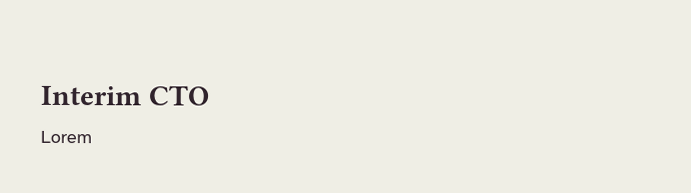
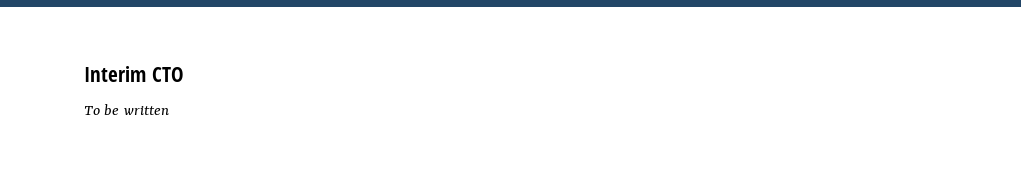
[40,130,92,144] Lorem -> [84,104,169,116] To be written

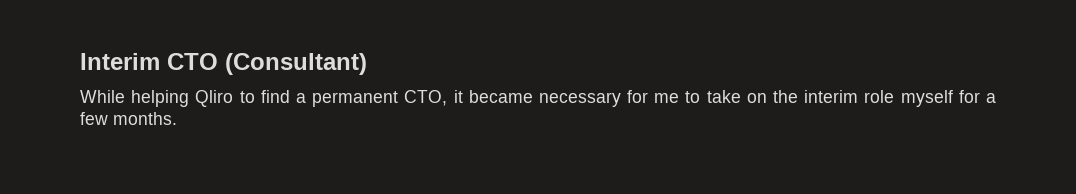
[84,104,169,116] // To be written -> [225,53,367,75] [80,90,996,107] [80,112,177,125] (Consultant) // While helping Qliro to find a permanent CTO, it became necessary for me to take on the interim role myself for a few months.

